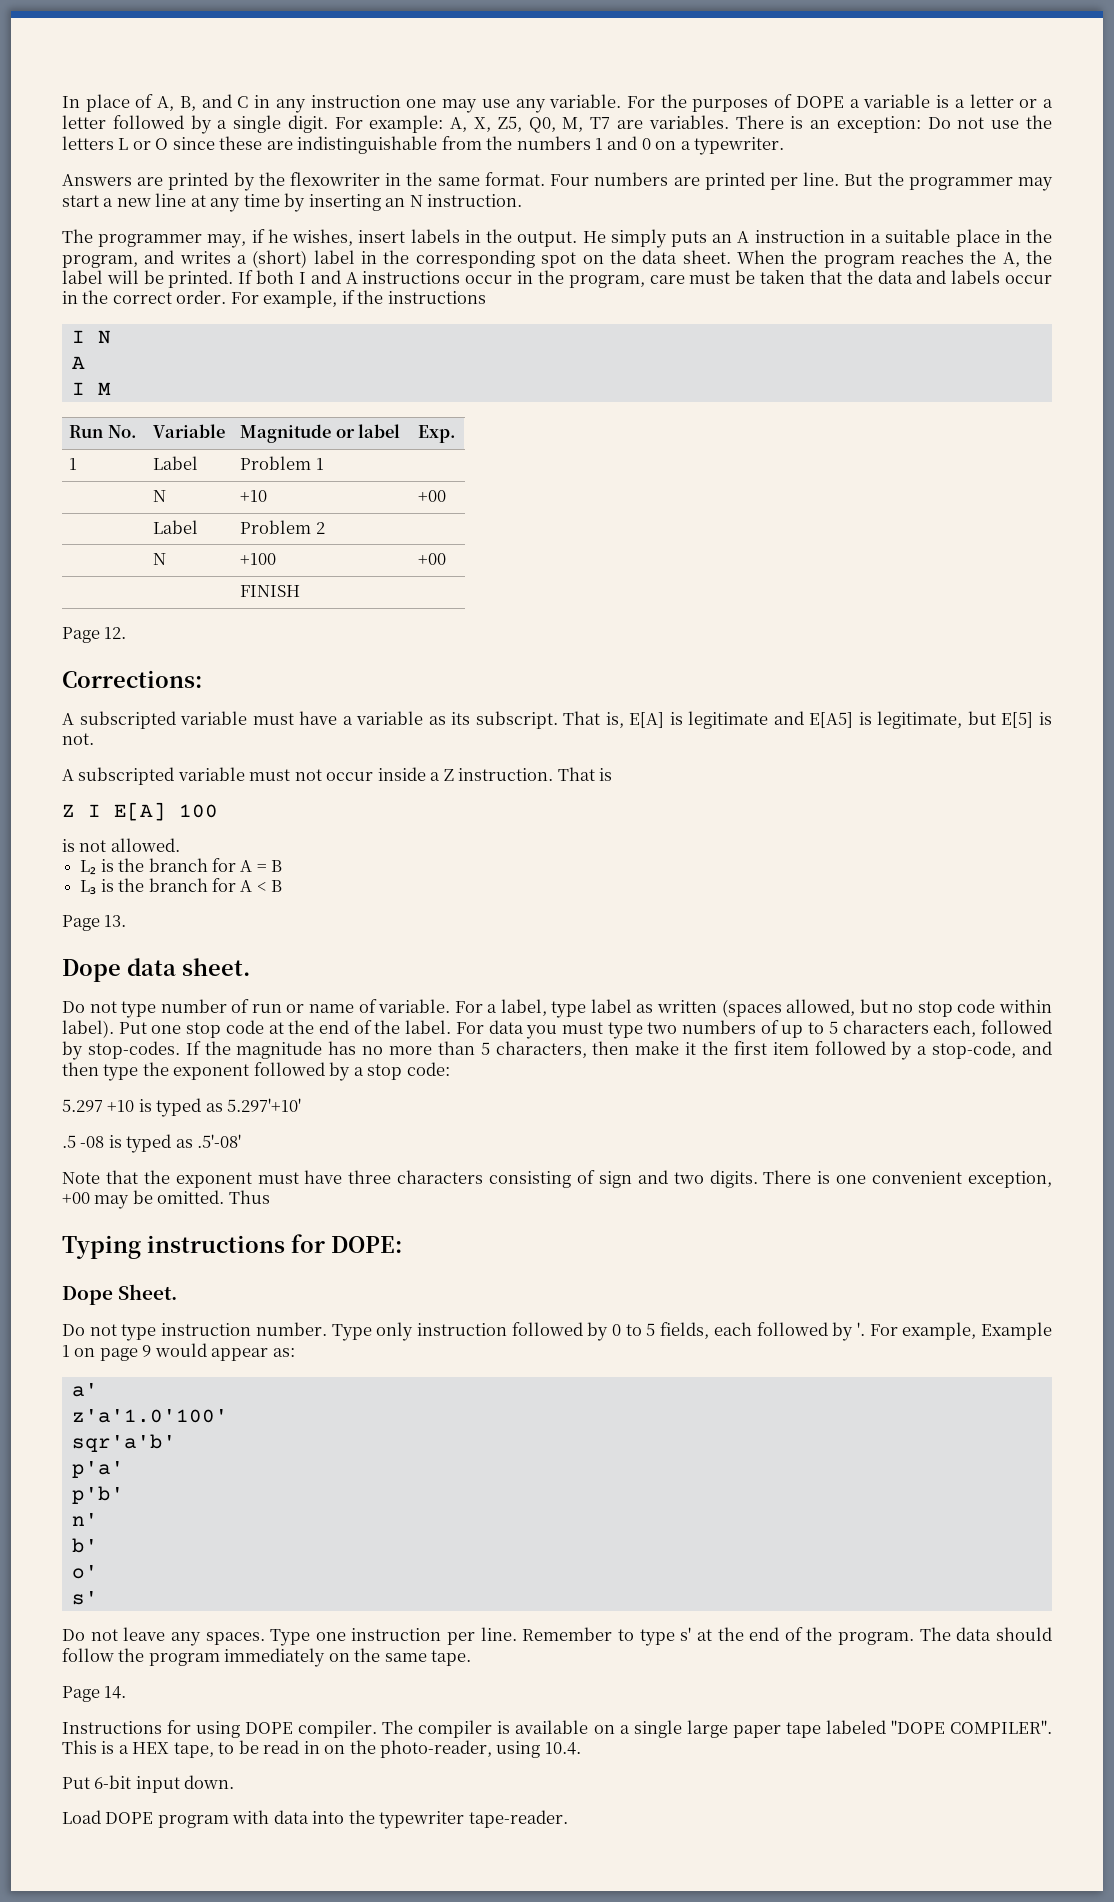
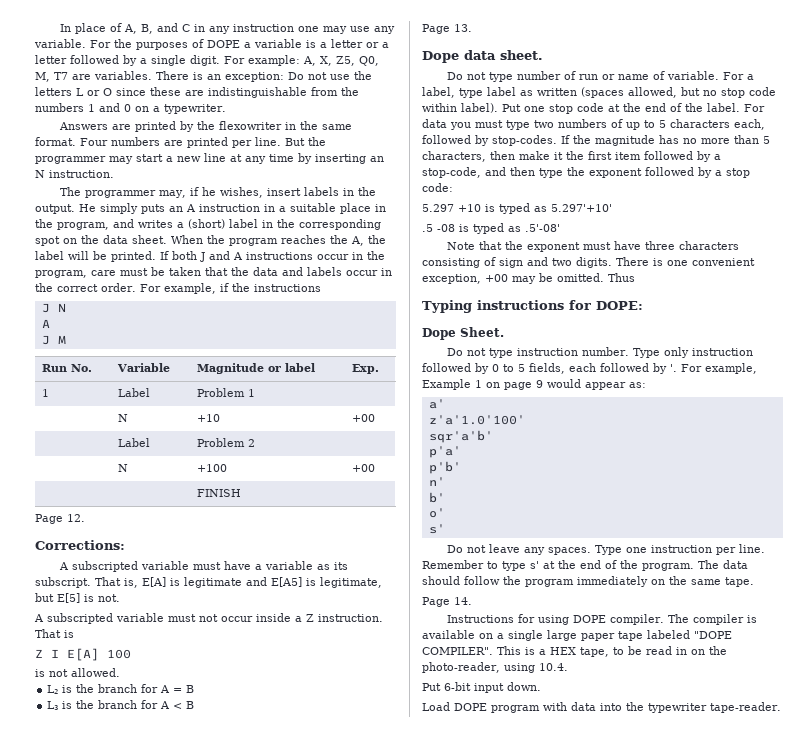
[298,272,306,284] I -> [200,252,205,262] J
[71,330,85,343] I -> [41,303,50,313] J
[71,382,85,395] I -> [41,335,50,345] J

